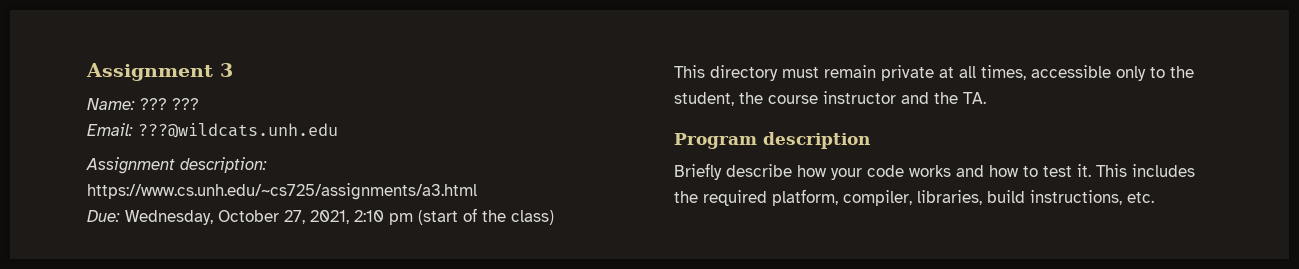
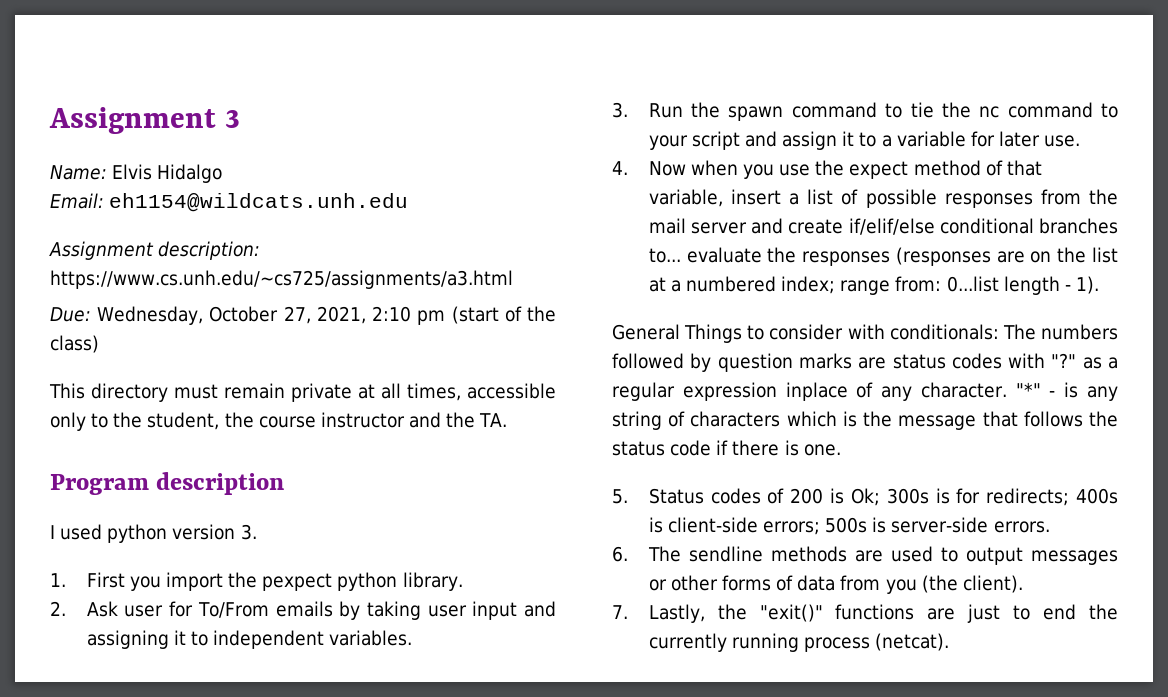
[140,98,199,110] ??? ??? -> [112,164,223,183] Elvis Hidalgo
[138,123,338,138] ???@wildcats.unh.edu -> [109,193,409,212] eh1154@wildcats.unh.edu
[674,163,1195,180] [674,189,1154,206] Briefly describe how your code works and how to test it. This includes the required platform, compiler, libraries, build instructions, etc. -> [50,524,257,543] [50,572,463,591] [50,601,556,620] [86,630,413,649] [612,102,1118,121] [648,131,1081,150] [612,160,1042,179] [648,189,1118,208] [648,218,1118,235] [648,247,1118,266] [648,276,1099,295] [612,324,1118,343] [612,353,1118,372] [612,382,1118,401] [612,411,1118,430] [612,440,841,456] [612,488,1118,506] [648,517,1050,535] [612,546,1118,565] [648,575,1023,594] [612,604,1118,623] [648,633,950,652] I used python version 3. // 1. First you import the pexpect python library. // 2. Ask user for To/From emails by taking user input and assigning it to independent variables. // 3. Run the spawn command to tie the nc command to your script and assign it to a variable for later use. // 4. Now when you use the expect method of that variable, insert a list of possible responses from the mail server and create if/elif/else conditional branches to... evaluate the responses (responses are on the list at a numbered index; range from: 0...list length - 1). // General Things to consider with conditionals: The numbers followed by question marks are status codes with "?" as a regular expression inplace of any character. "*" - is any string of characters which is the message that follows the status code if there is one. // 5. Status codes of 200 is Ok; 300s is for redirects; 400s is client-side errors; 500s is server-side errors. // 6. The sendline methods are used to output messages or other forms of data from you (the client). // 7. Lastly, the "exit()" functions are just to end the currently running process (netcat).

